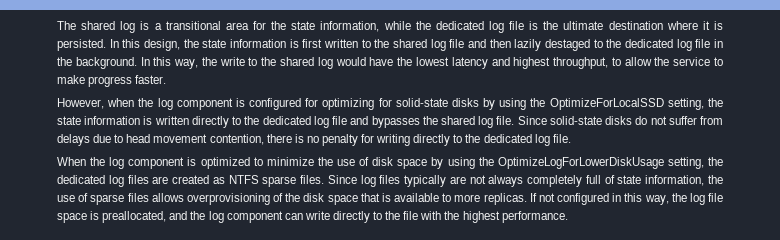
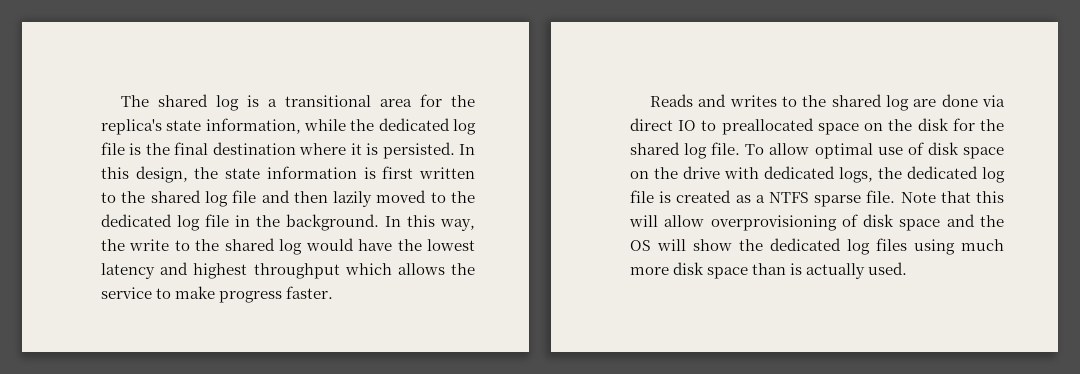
(287, 25) none -> [101,119,162,135] replica's
[563,21,604,30] ultimate -> [174,142,209,155] final
[545,39,591,51] destaged -> [376,190,427,203] moved
[553,57,652,69] throughput, to allow -> [253,263,445,279] throughput which allows
[57,98,723,110] [57,116,724,128] [57,134,571,146] [57,157,723,169] [57,175,724,187] [57,193,723,205] [57,211,568,223] However, when the log component is configured for optimizing for solid-state disks by using the OptimizeForLocalSSD setting, the state information is written directly to the dedicated log file and bypasses the shared log file. Since solid-state disks do not suffer from delays due to head movement contention, there is no penalty for writing directly to the dedicated log file. // When the log component is optimized to minimize the use of disk space by using the OptimizeLogForLowerDiskUsage setting, the dedicated log files are created as NTFS sparse files. Since log files typically are not always completely full of state information, the use of sparse files allows overprovisioning of the disk space that is available to more replicas. If not configured in this way, the log file space is preallocated, and the log component can write directly to the file with the highest performance. -> [649,94,1005,111] [630,118,1004,135] [630,142,1004,159] [630,166,1005,183] [630,190,1004,207] [629,214,1004,231] [630,238,1004,255] [630,262,908,279] Reads and writes to the shared log are done via direct IO to preallocated space on the disk for the shared log file. To allow optimal use of disk space on the drive with dedicated logs, the dedicated log file is created as a NTFS sparse file. Note that this will allow overprovisioning of disk space and the OS will show the dedicated log files using much more disk space than is actually used.

